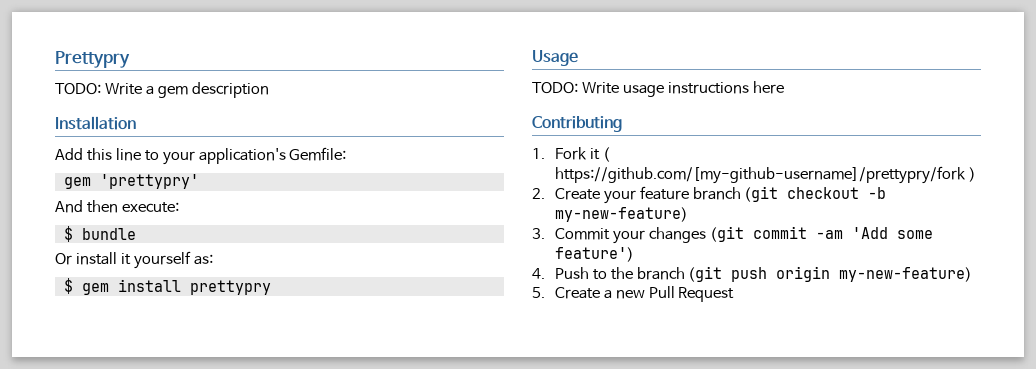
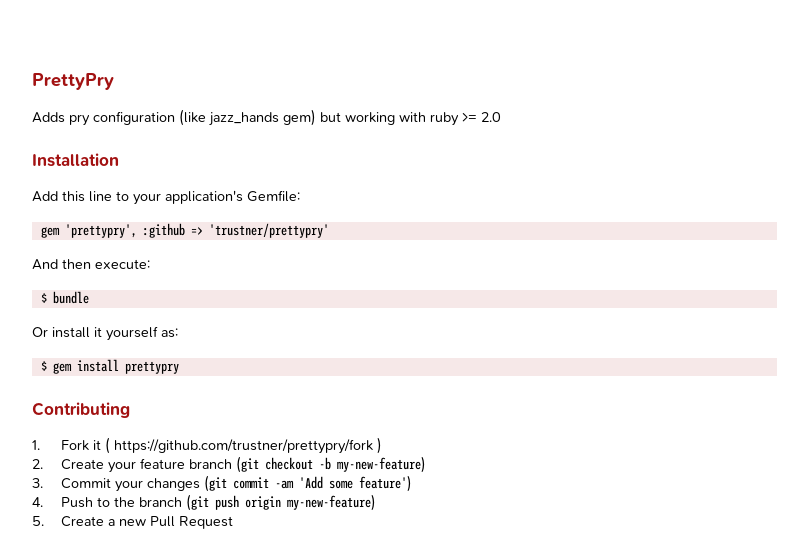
[55,51,130,68] [55,82,269,98] Prettypry // TODO: Write a gem description -> [32,73,114,90] [32,109,501,126] PrettyPry // Adds pry configuration (like jazz_hands gem) but working with ruby >= 2.0
[99,174,199,189] 'prettypry' -> [64,223,329,238] 'prettypry', :github => 'trustner/prettypry'
[532,50,578,66] [532,81,784,97] // Usage // TODO: Write usage instructions here -> (179, 367) none
[554,166,966,184] https://github.com/[my-github-username]/prettypry/fork -> [113,439,373,454] https://github.com/trustner/prettypry/fork

